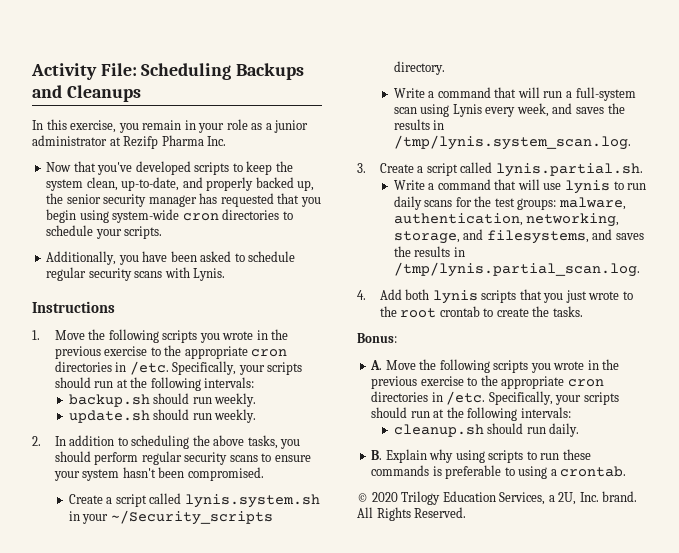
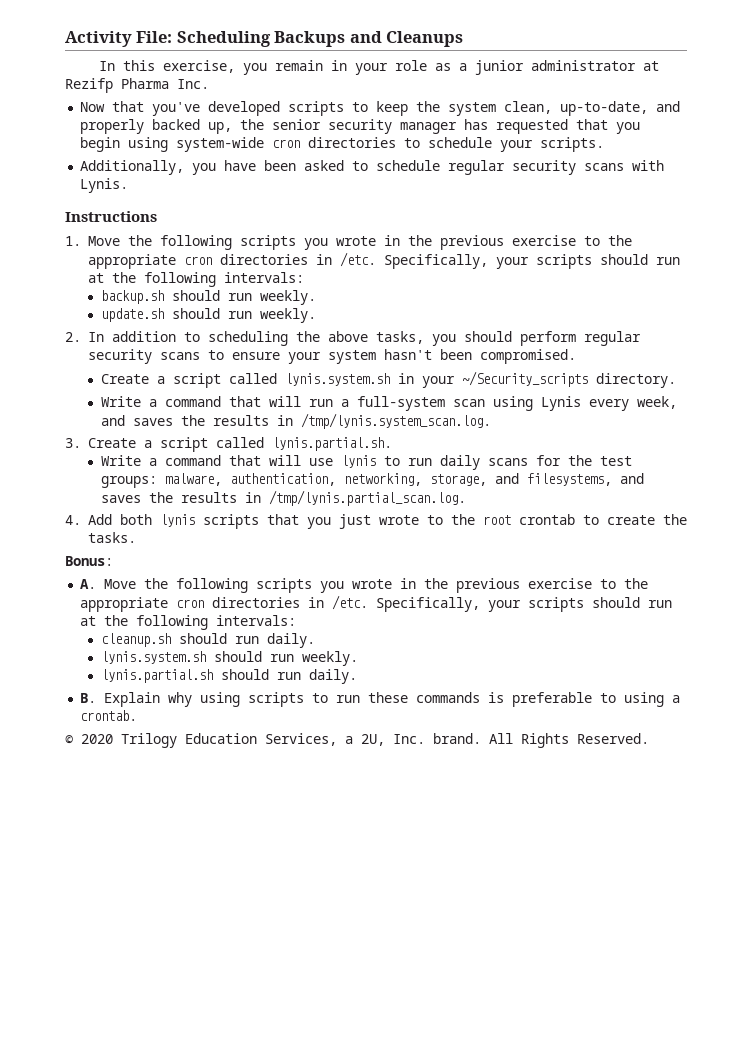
(580, 430) none -> [100,651,358,666] [100,669,357,684] // lynis.system.sh should run weekly. // lynis.partial.sh should run daily.

